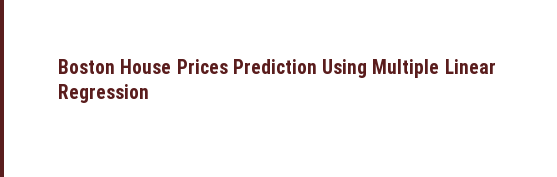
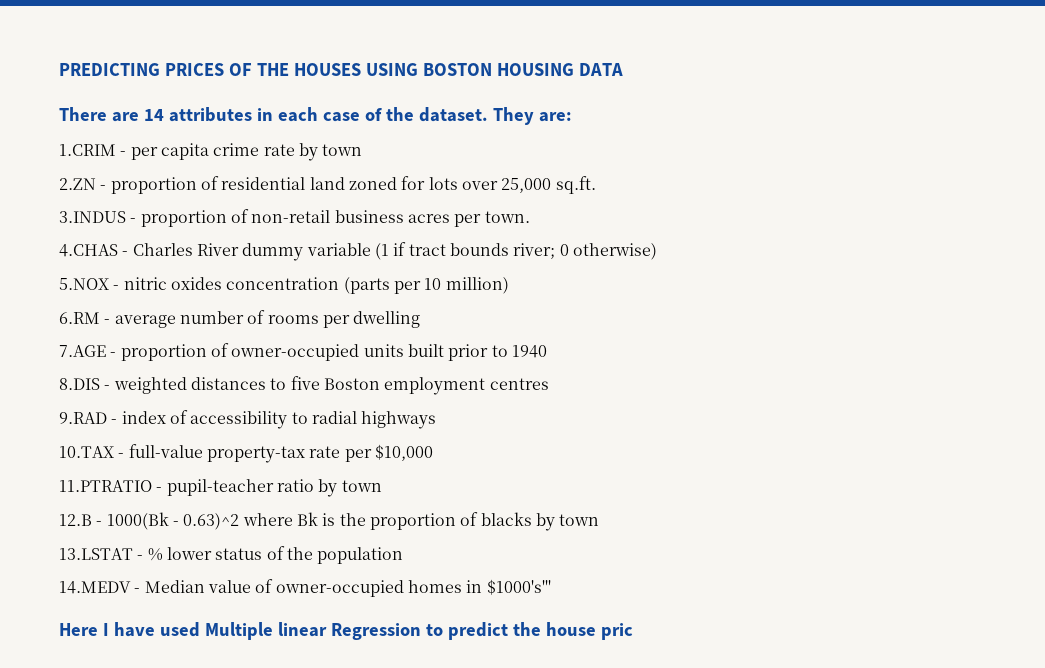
[58,59,496,78] [58,84,149,103] Boston House Prices Prediction Using Multiple Linear Regression -> [59,63,623,76] [59,107,572,125] [59,143,363,161] [59,176,596,194] [59,209,530,227] [59,242,657,261] [59,277,509,294] [59,310,421,328] [59,343,547,361] [59,376,549,395] [59,410,437,429] [59,444,433,463] [59,479,382,497] [59,512,600,531] [59,546,404,564] [59,579,551,597] [59,622,633,640] PREDICTING PRICES OF THE HOUSES USING BOSTON HOUSING DATA // There are 14 attributes in each case of the dataset. They are: // 1.CRIM - per capita crime rate by town // 2.ZN - proportion of residential land zoned for lots over 25,000 sq.ft. // 3.INDUS - proportion of non-retail business acres per town. // 4.CHAS - Charles River dummy variable (1 if tract bounds river; 0 otherwise) // 5.NOX - nitric oxides concentration (parts per 10 million) // 6.RM - average number of rooms per dwelling // 7.AGE - proportion of owner-occupied units built prior to 1940 // 8.DIS - weighted distances to five Boston employment centres // 9.RAD - index of accessibility to radial highways // 10.TAX - full-value property-tax rate per $10,000 // 11.PTRATIO - pupil-teacher ratio by town // 12.B - 1000(Bk - 0.63)^2 where Bk is the proportion of blacks by town // 13.LSTAT - % lower status of the population // 14.MEDV - Median value of owner-occupied homes in $1000's''' // Here I have used Multiple linear Regression to predict the house pric

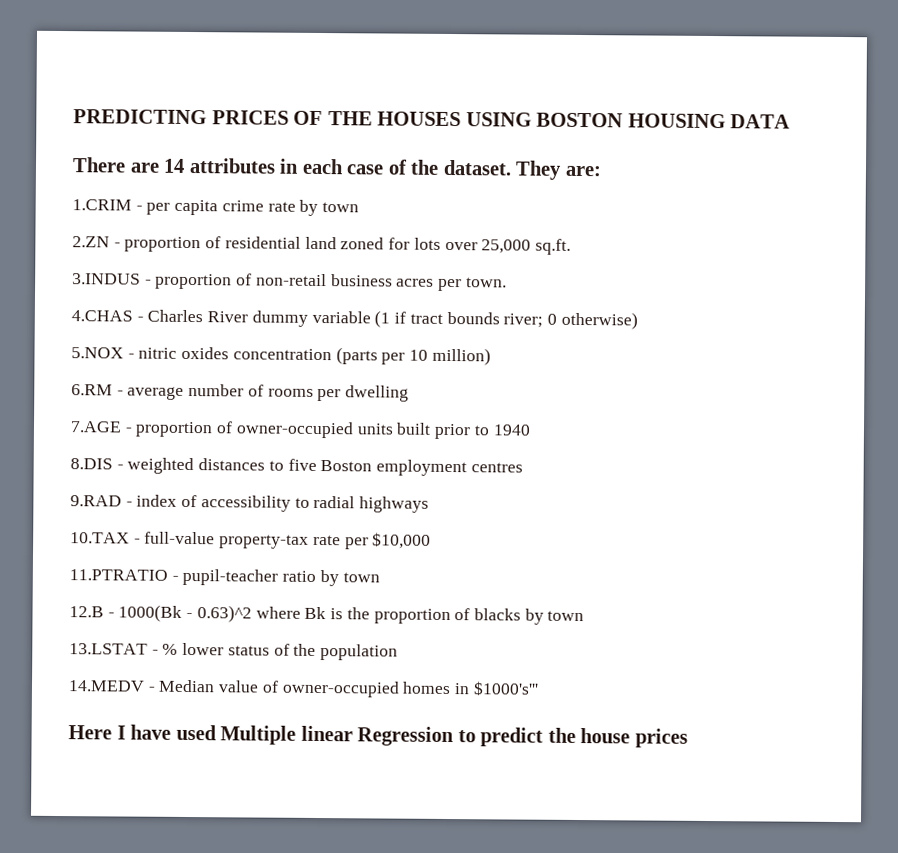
[600,623,633,640] pric -> [634,728,688,748] prices

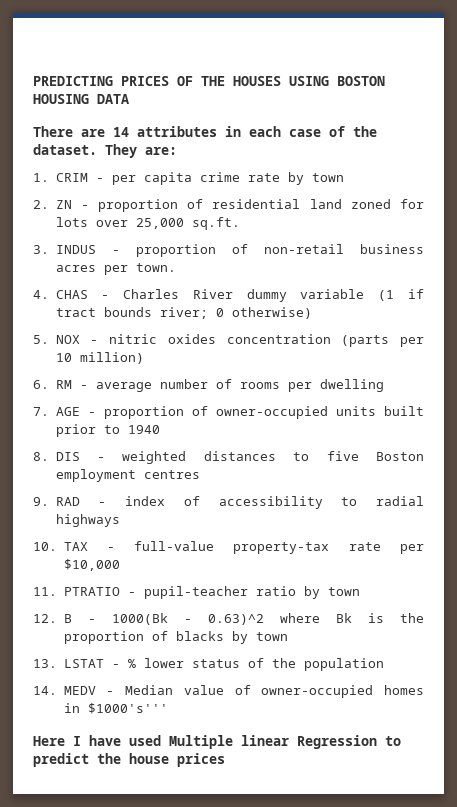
[72,199,132,211] 1.CRIM -> [33,173,88,182] 1. CRIM
[72,236,110,248] 2.ZN -> [33,200,72,209] 2. ZN
[72,273,141,285] 3.INDUS -> [33,245,96,254] 3. INDUS
[71,310,133,322] 4.CHAS -> [33,290,88,299] 4. CHAS
[71,347,124,359] 5.NOX -> [33,335,80,344] 5. NOX
[71,384,113,396] 6.RM -> [33,380,72,389] 6. RM
[70,421,122,433] 7.AGE -> [33,407,80,416] 7. AGE
[70,458,113,470] 8.DIS -> [33,452,80,461] 8. DIS
[70,495,122,507] 9.RAD -> [33,497,80,506] 9. RAD
[70,532,130,544] 10.TAX -> [33,542,88,551] 10. TAX
[69,569,168,581] 11.PTRATIO -> [33,587,120,596] 11. PTRATIO
[69,606,104,618] 12.B -> [33,614,72,623] 12. B
[69,643,148,655] 13.LSTAT -> [33,659,104,668] 13. LSTAT
[68,680,145,692] 14.MEDV -> [33,686,96,695] 14. MEDV

